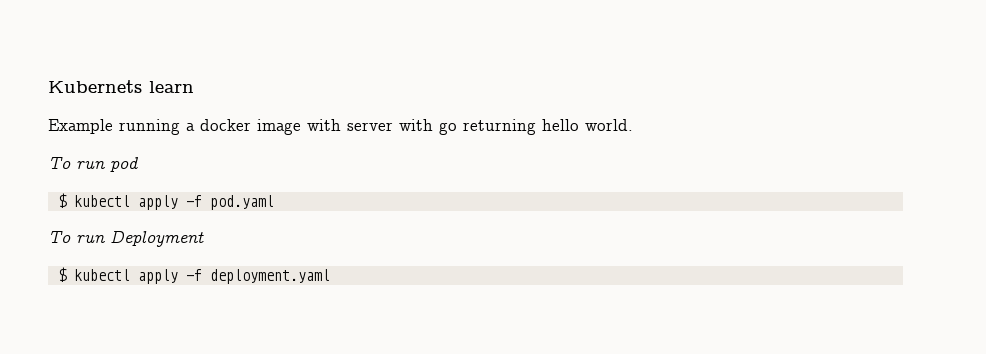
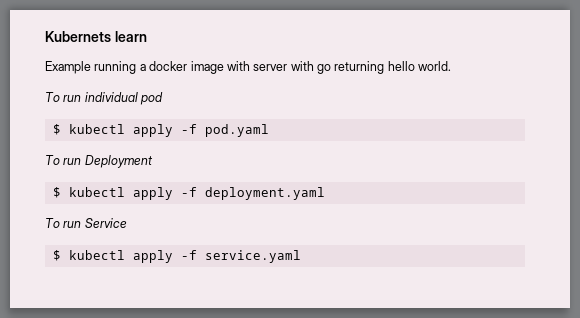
(105, 165) none -> [84,92,138,102] individual
(330, 276) none -> [45,218,127,228] [52,250,301,263] // To run Service // $ kubectl apply -f service.yaml

